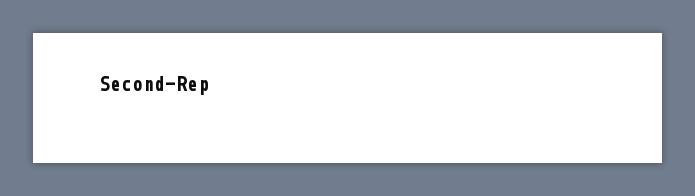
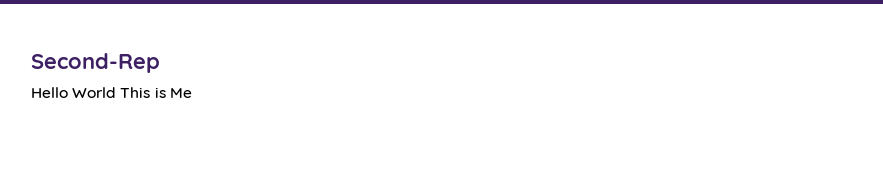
(209, 85) none -> [31,87,192,98] // Hello World This is Me

